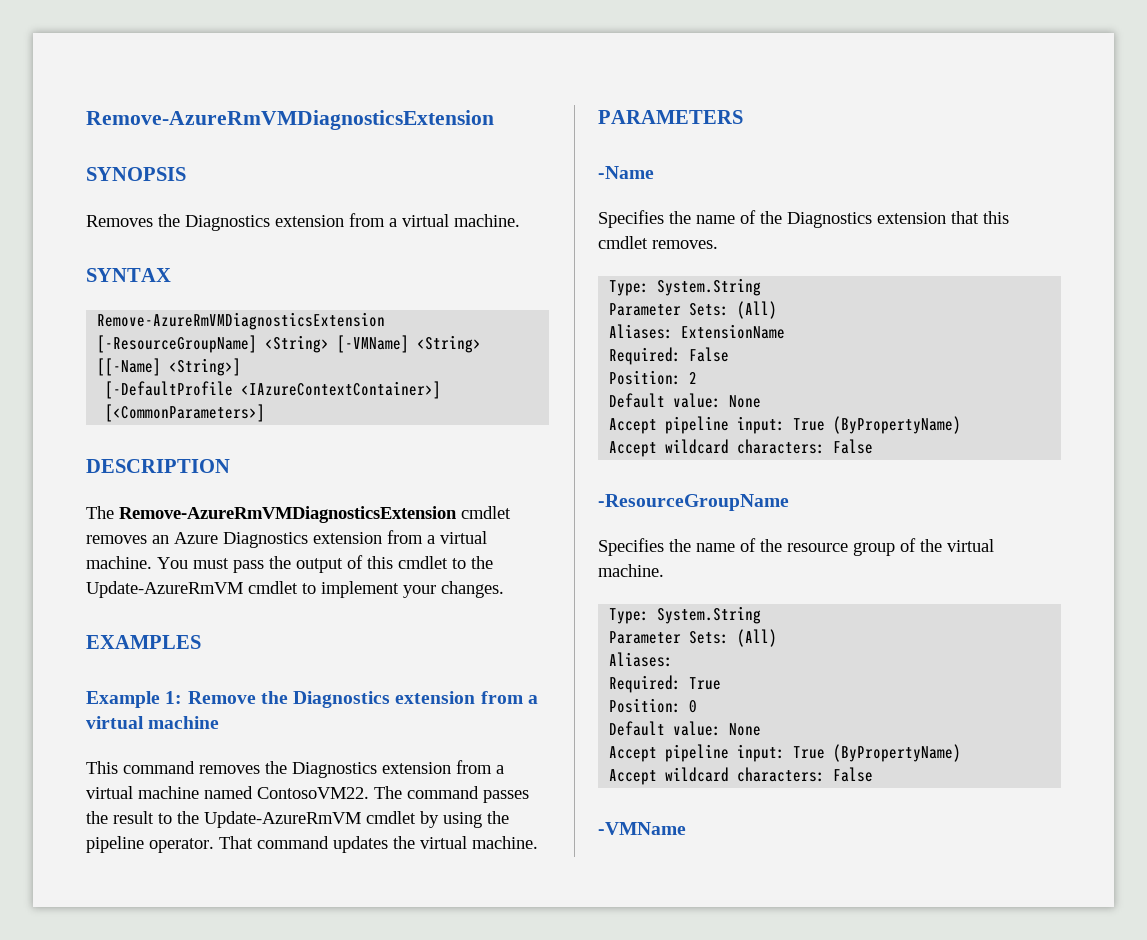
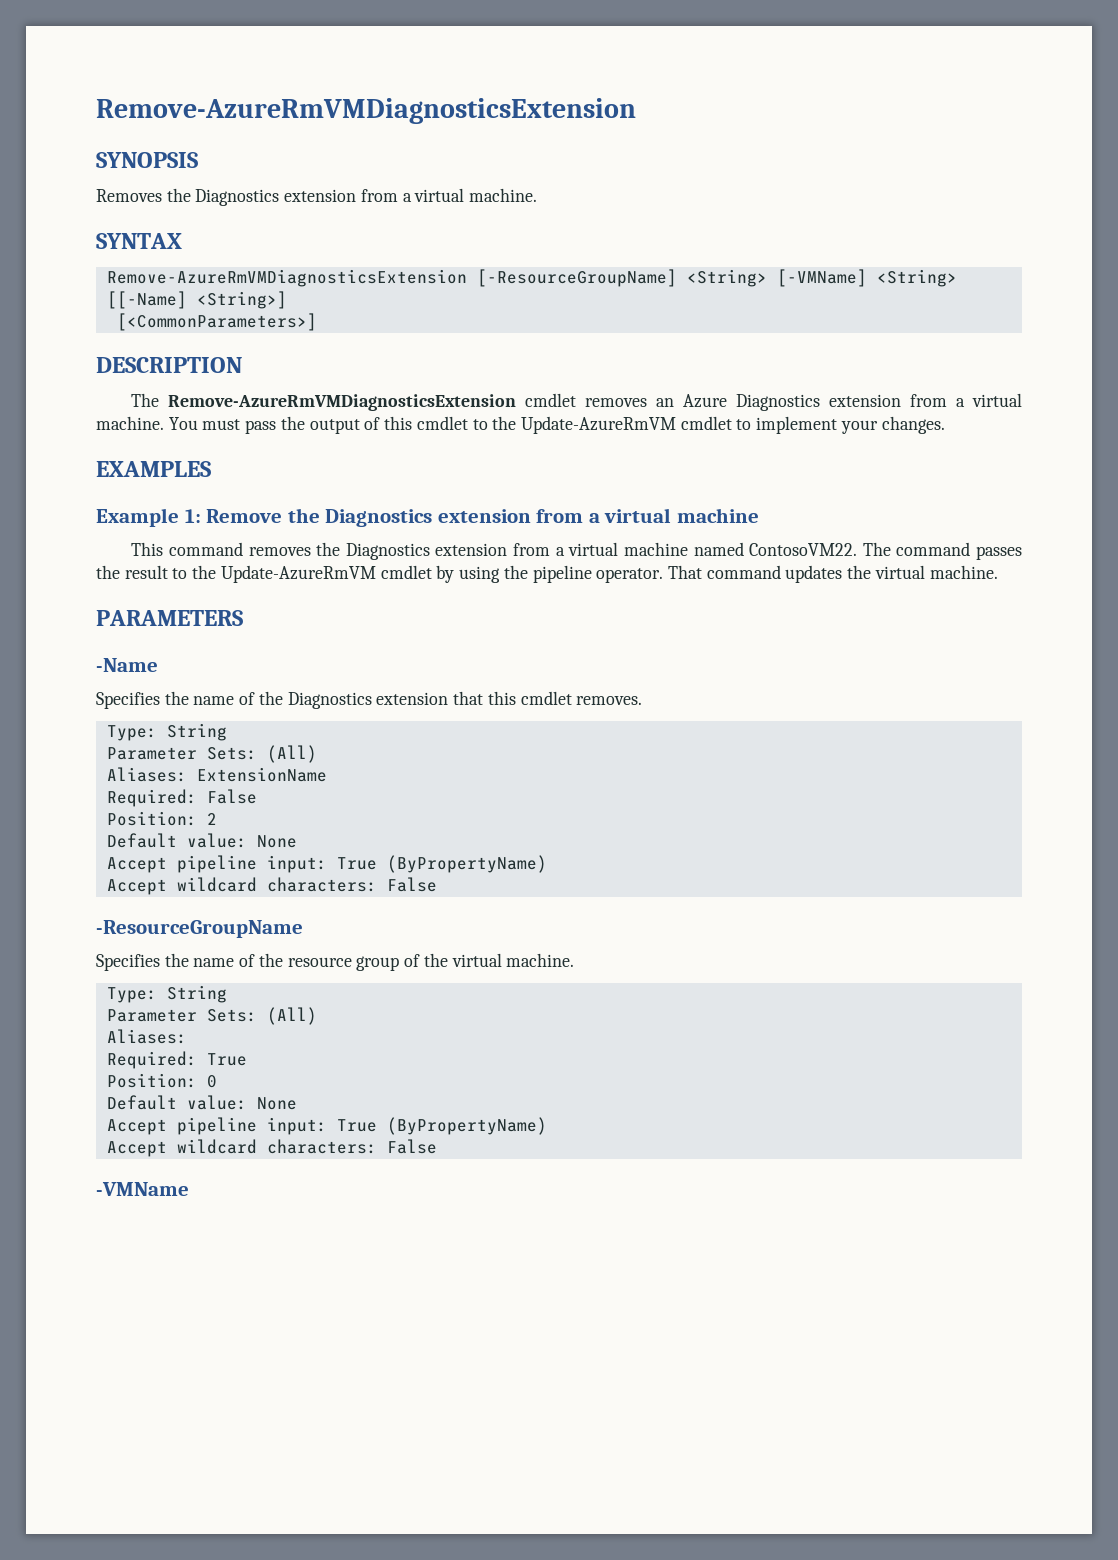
[105,381,442,399] [-DefaultProfile <IAzureContextContainer>] -> (287, 300) none
[657,278,762,296] System.String -> [166,723,227,741] String
[657,606,762,624] System.String -> [166,985,227,1003] String

